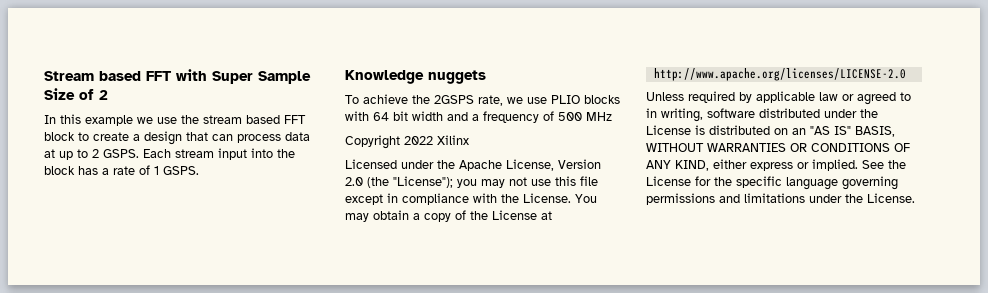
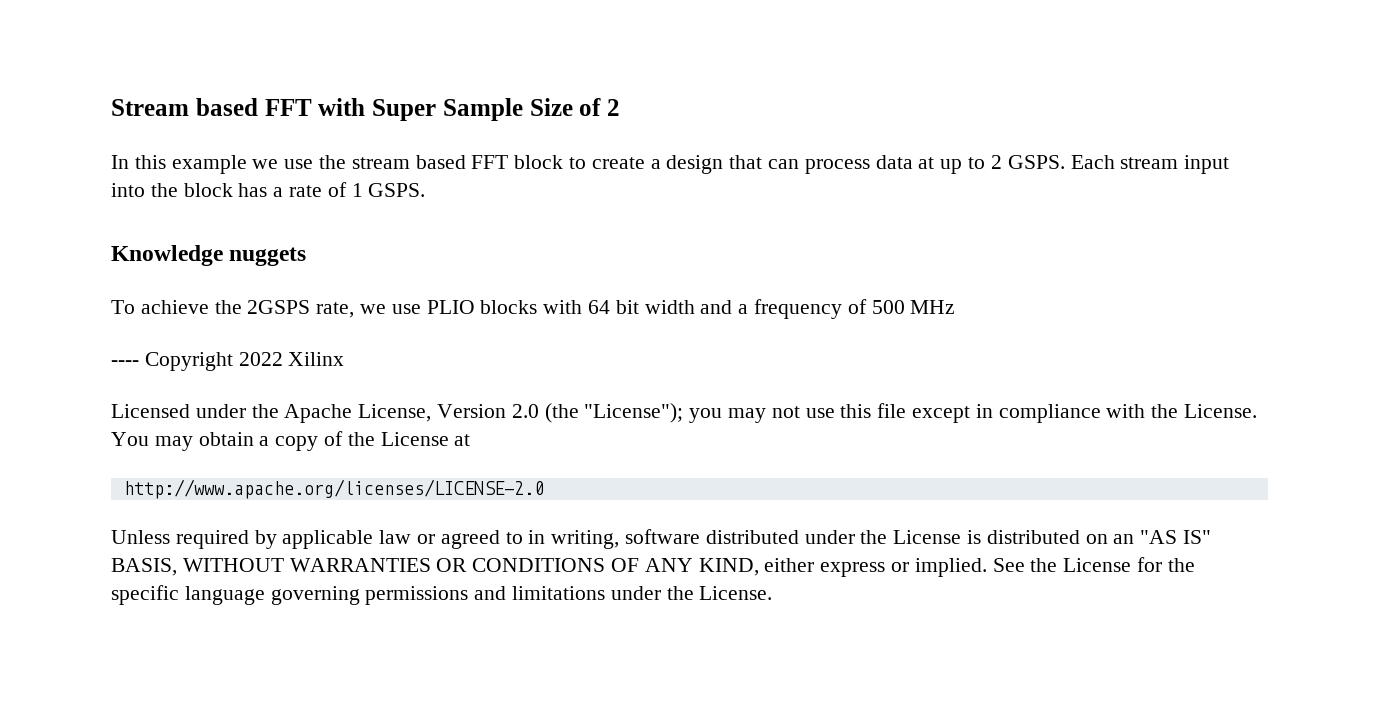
(612, 116) none -> [111,360,139,366] ----

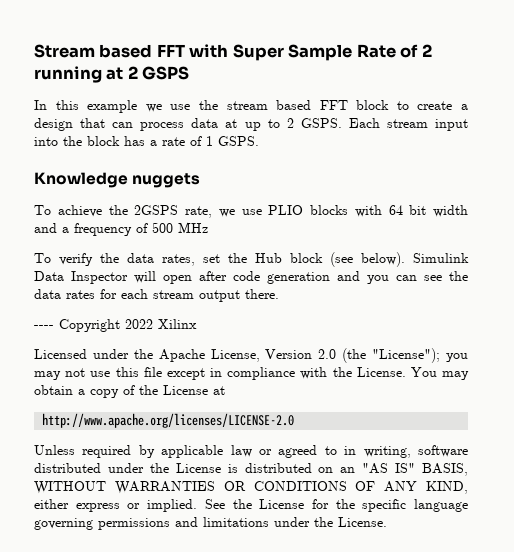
[529,98,573,116] Size -> [356,44,396,58] Rate
(620, 107) none -> [34,66,190,83] running at 2 GSPS
(956, 307) none -> [34,252,469,267] [34,271,468,284] [34,289,279,302] // To verify the data rates, set the Hub block (see below). Simulink Data Inspector will open after code generation and you can see the data rates for each stream output there.

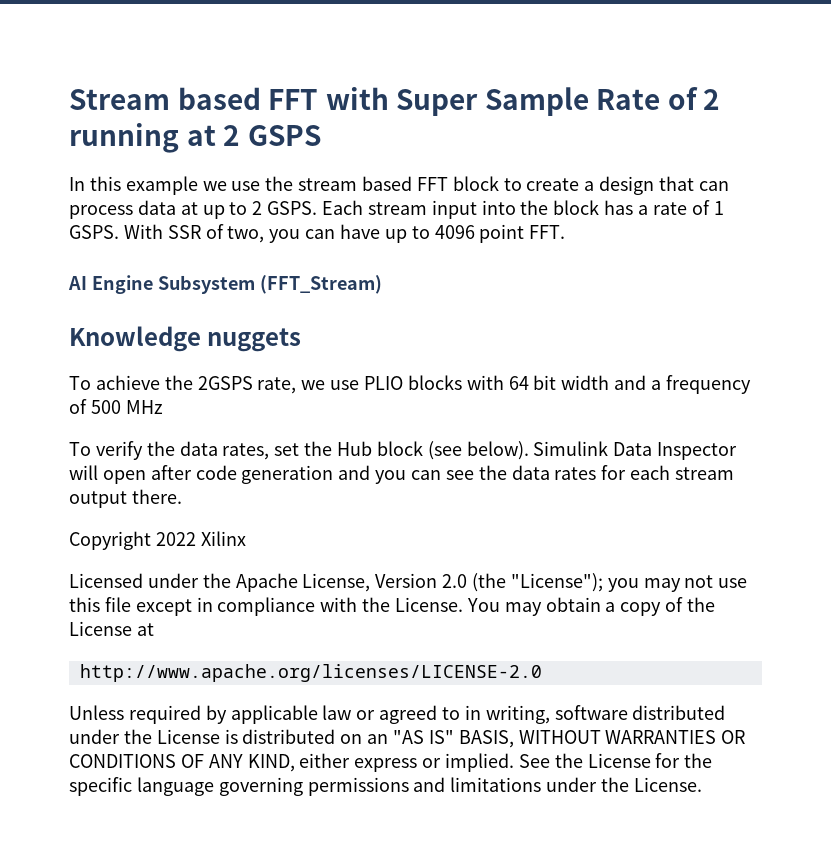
(259, 141) none -> [123,224,566,243] [68,275,382,294] With SSR of two, you can have up to 4096 point FFT. // AI Engine Subsystem (FFT_Stream)
[34,325,54,329] ---- -> (182, 496) none

